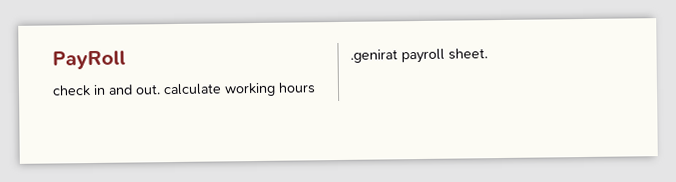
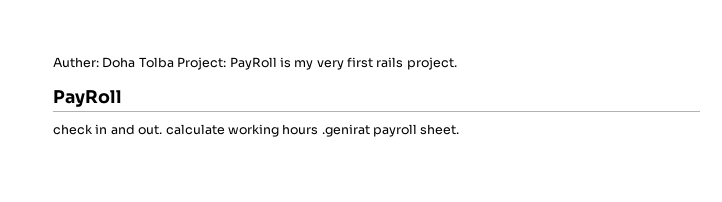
(52, 60) none -> [53,57,457,70] Auther: Doha Tolba Project: PayRoll is my very first rails project. //

